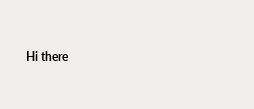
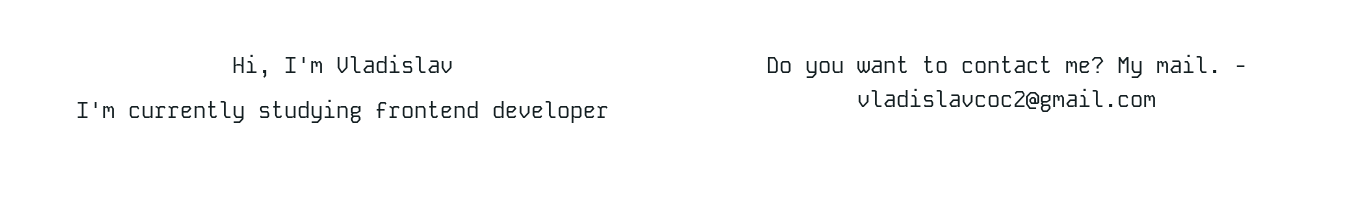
[26,51,70,61] Hi there -> [232,54,453,78] [76,99,609,123] [766,54,1247,78] [857,88,1156,112] Hi, I'm Vladislav // I'm currently studying frontend developer // Do you want to contact me? My mail. - vladislavcoc2@gmail.com

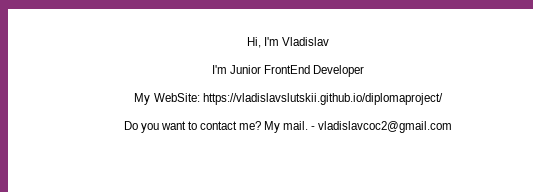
[128,99,609,123] currently studying frontend developer -> [229,65,365,77] [134,93,443,105] Junior FrontEnd Developer // My WebSite: https://vladislavslutskii.github.io/diplomaproject/

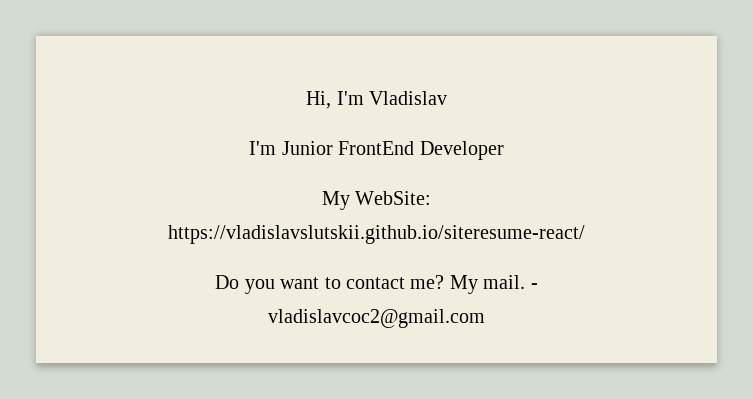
[202,93,443,105] https://vladislavslutskii.github.io/diplomaproject/ -> [168,225,585,244] https://vladislavslutskii.github.io/siteresume-react/

